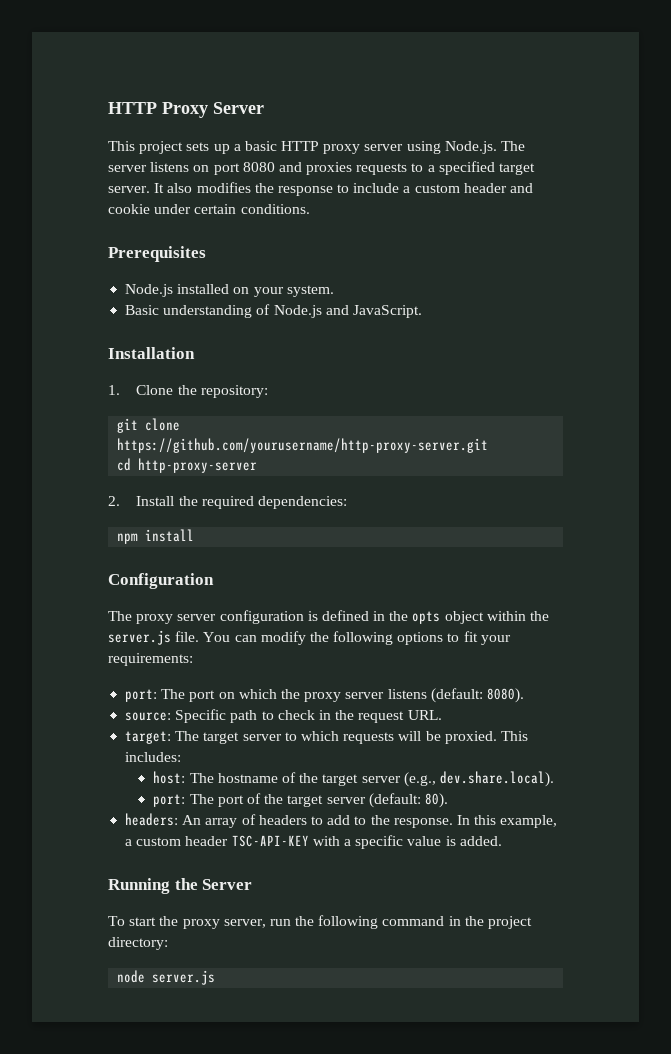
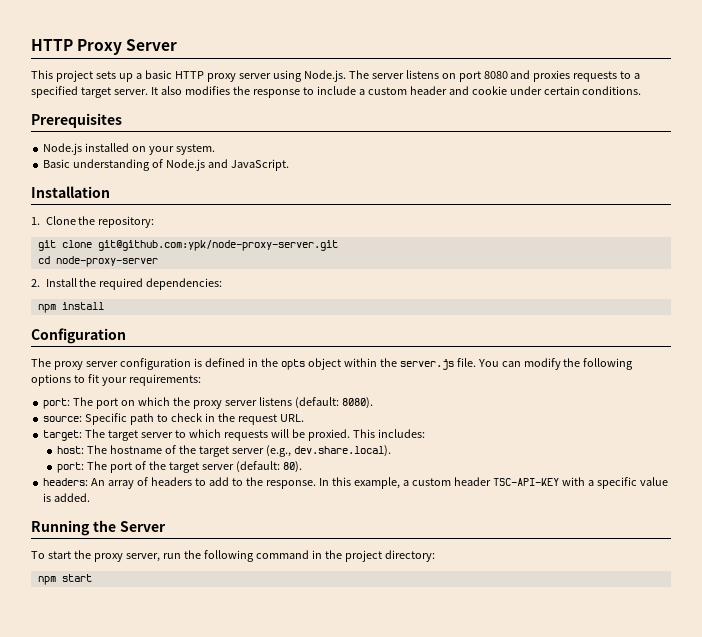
[117,438,489,453] https://github.com/yourusername/http-proxy-server.git -> [97,240,338,251] git@github.com:ypk/node-proxy-server.git
[138,458,258,473] http-proxy-server -> [55,256,158,267] node-proxy-server
[117,970,216,985] node server.js -> [37,574,92,585] npm start

